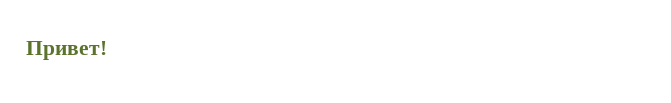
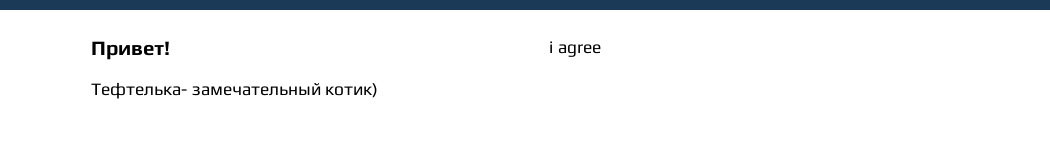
(107, 50) none -> [91,82,379,99] [549,41,601,57] // Тефтелька- замечательный котик) // i agree

